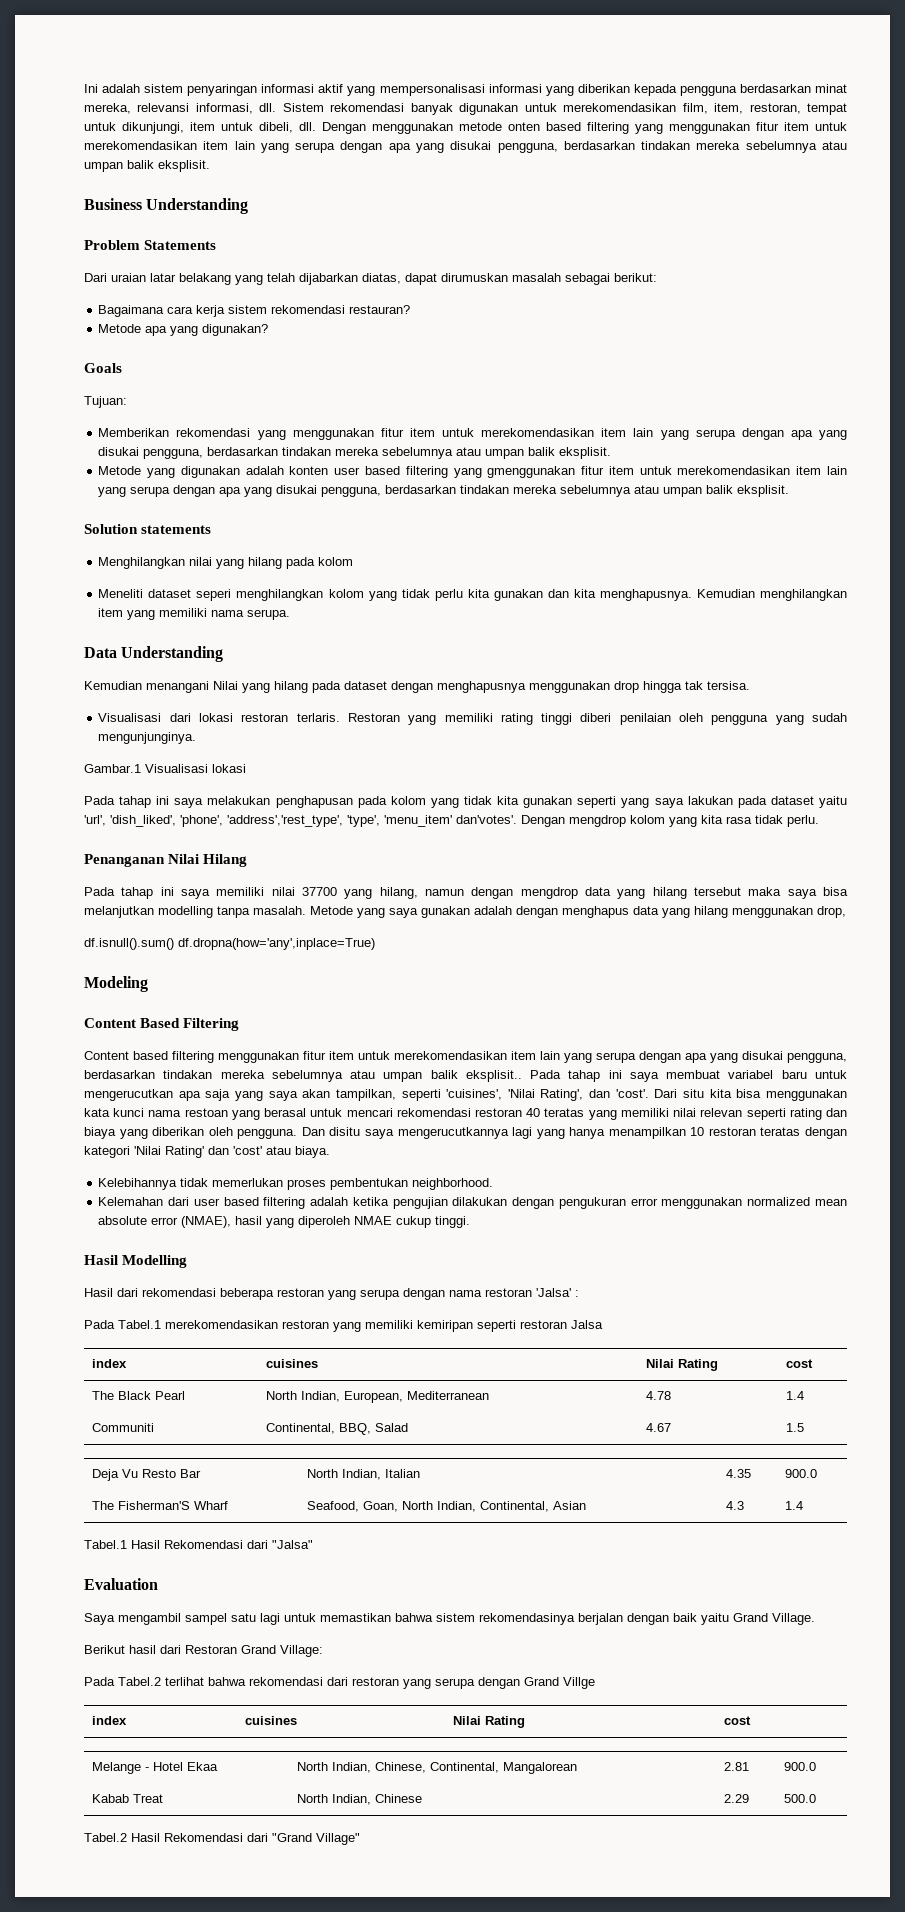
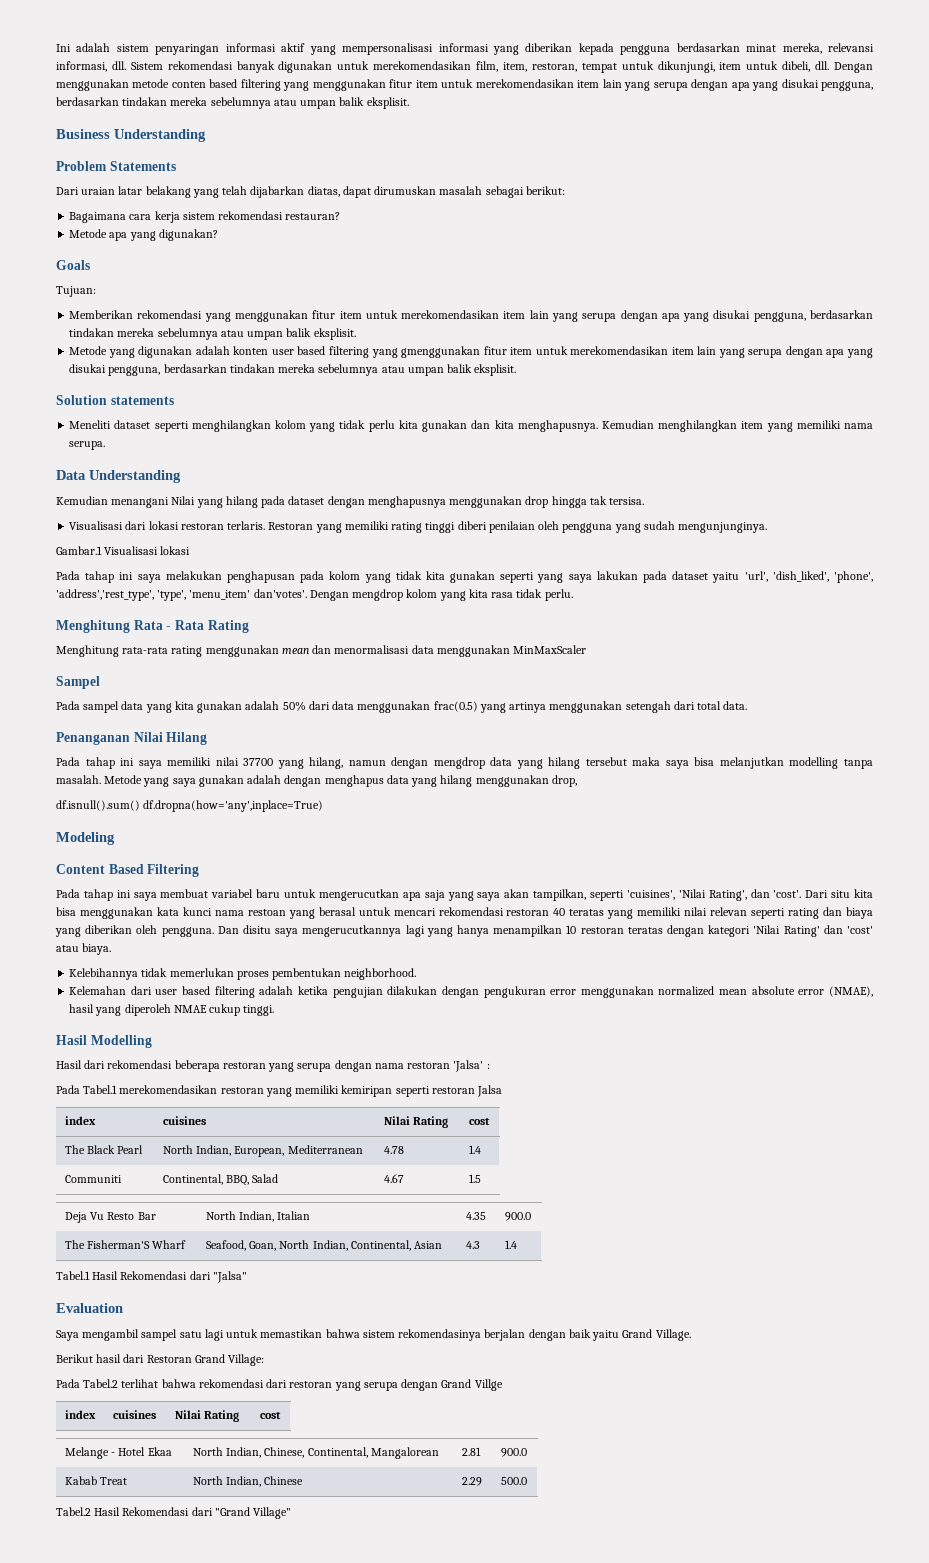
[508,122,540,131] onten -> [171,81,206,88] conten
[98,557,354,569] // Menghilangkan nilai yang hilang pada kolom -> (174, 400) none
[196,589,232,601] seperi -> [154,421,189,432] seperti
(819, 821) none -> [56,620,249,633] [56,645,587,657] [56,676,100,689] [56,701,748,713] // Menghitung Rata - Rata Rating // Menghitung rata-rata rating menggunakan mean dan menormalisasi data menggunakan MinMaxScaler // Sampel // Pada sampel data yang kita gunakan adalah 50% dari data menggunakan frac(0.5) yang artinya menggunakan setengah dari total data.
[84,1051,847,1063] [84,1070,522,1082] Content based filtering menggunakan fitur item untuk merekomendasikan item lain yang serupa dengan apa yang disukai pengguna, berdasarkan tindakan mereka sebelumnya atau umpan balik eksplisit.. -> (200, 870) none

